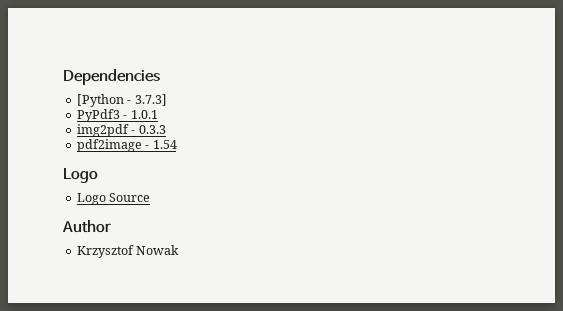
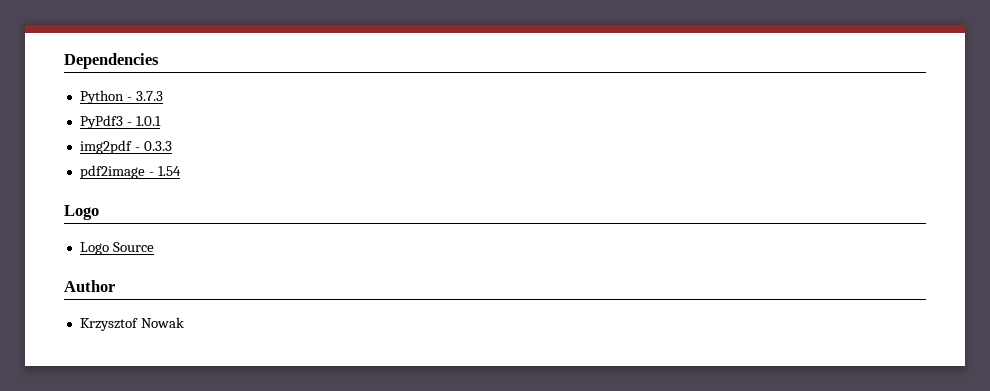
[76,94,167,107] [Python - 3.7.3] -> [79,90,163,104] Python - 3.7.3

